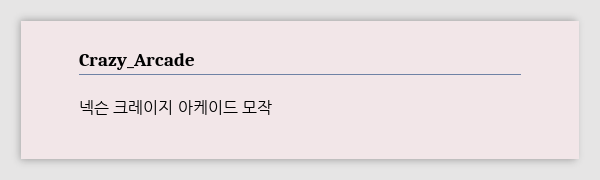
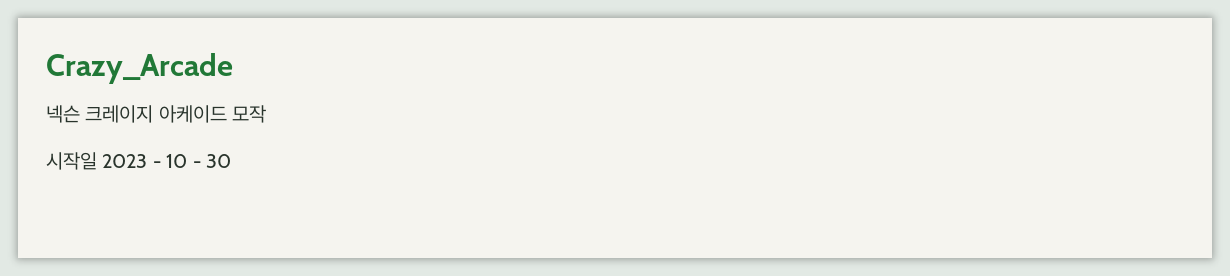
(272, 107) none -> [46,152,232,170] // 시작일 2023 - 10 - 30

